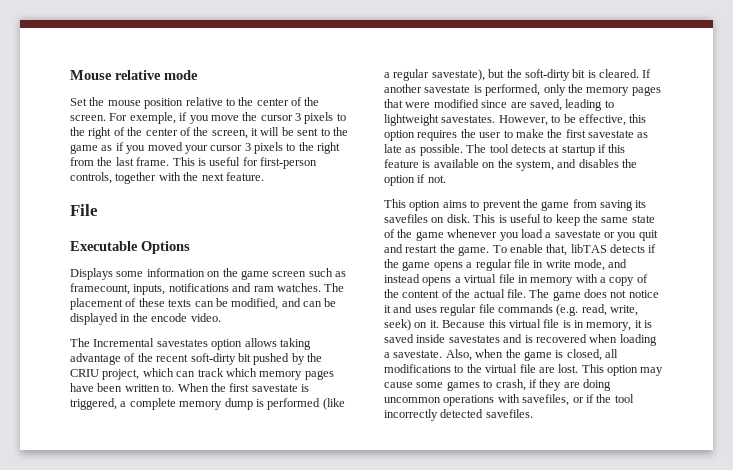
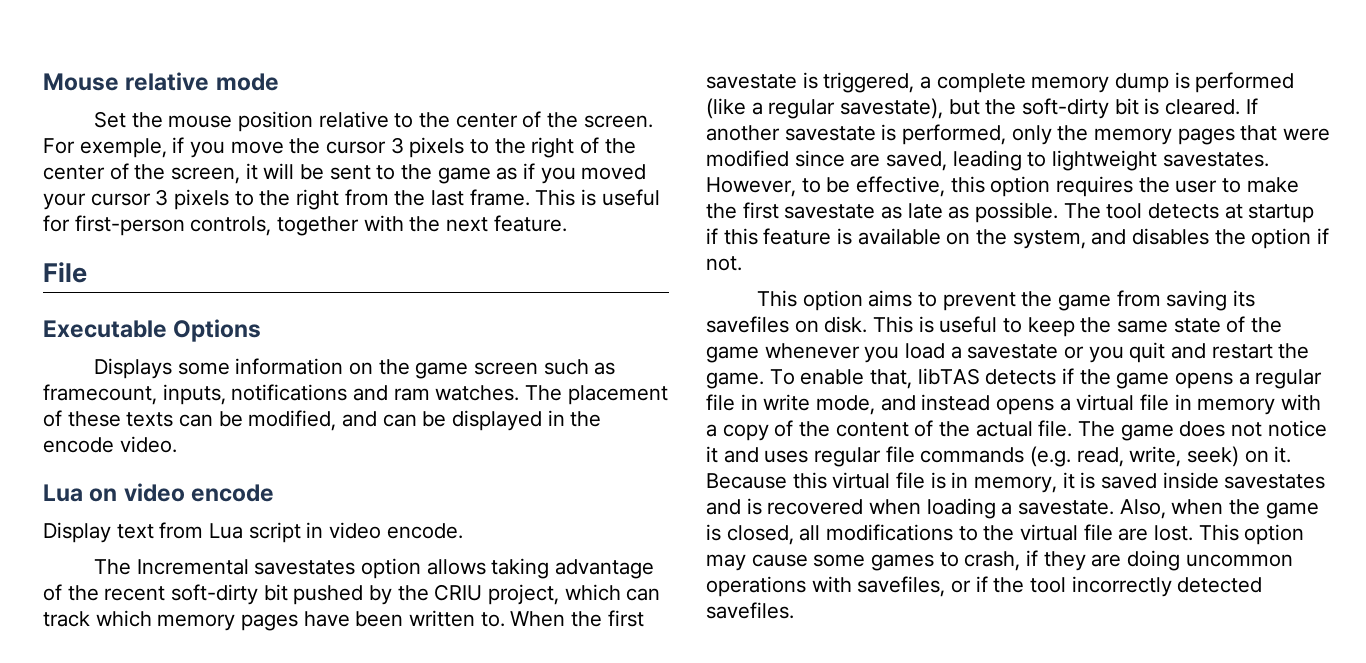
(221, 317) none -> [43,483,275,502] [43,522,463,543] // Lua on video encode // Display text from Lua script in video encode.

